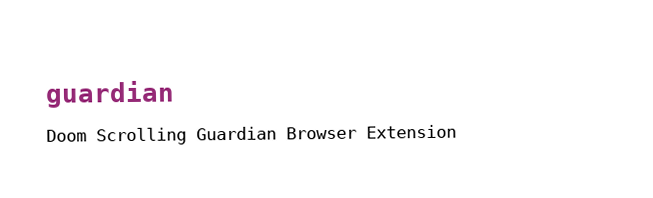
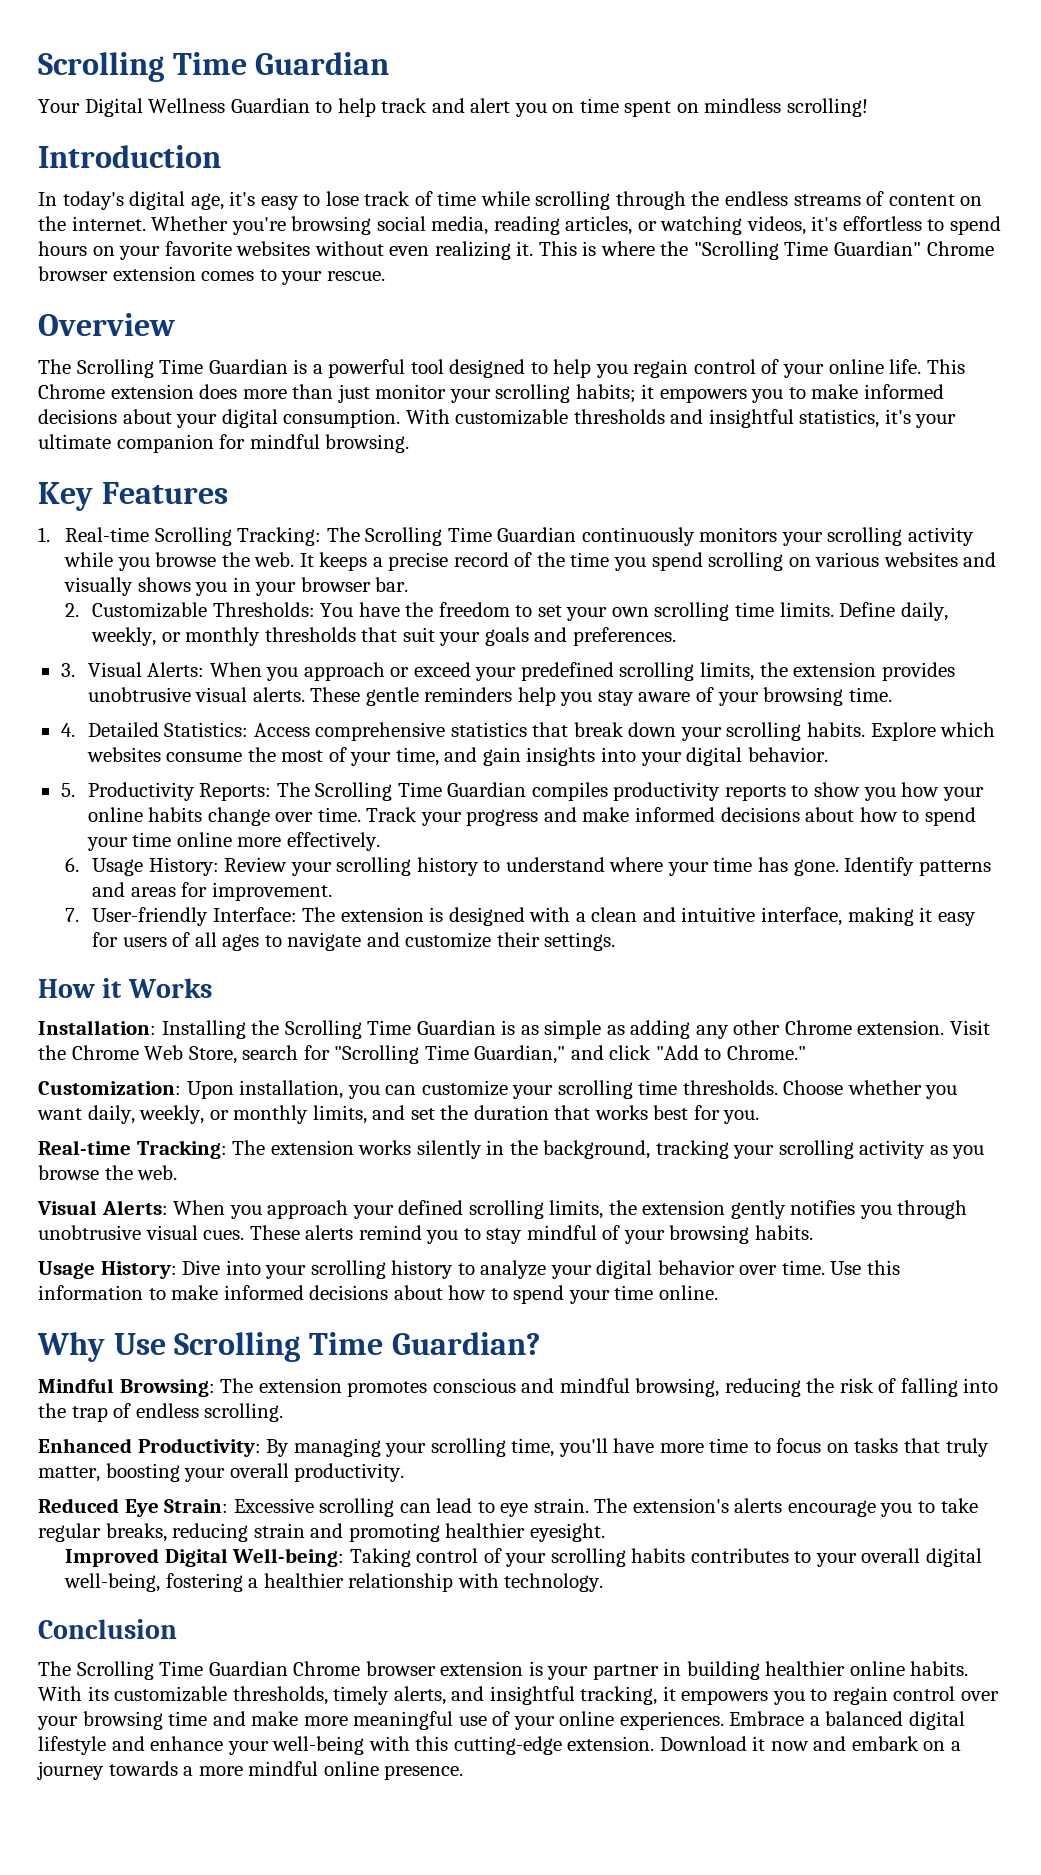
[45,80,175,108] [46,124,457,146] guardian // Doom Scrolling Guardian Browser Extension -> [38,52,390,82] [38,98,869,117] [38,145,221,168] [38,191,983,210] [38,216,1002,235] [38,241,994,260] [38,266,385,285] [38,313,175,336] [38,359,965,378] [38,384,945,403] [38,409,957,428] [38,434,410,453] [38,482,228,511] [38,527,974,546] [64,552,997,571] [64,577,409,596] [65,602,948,621] [91,627,676,646] [60,662,955,681] [87,687,892,706] [60,722,996,741] [86,747,828,766] [60,782,984,801] [87,807,976,826] [86,832,380,851] [65,857,991,876] [92,882,332,901] [65,907,976,926] [92,932,616,951] [38,978,212,998] [38,1020,991,1039] [38,1045,806,1064] [38,1080,958,1099] [37,1105,760,1124] [38,1140,985,1159] [38,1165,178,1180] [37,1200,968,1219] [38,1225,813,1244] [38,1260,901,1279] [38,1285,718,1304] [37,1332,540,1362] [38,1378,999,1397] [38,1403,284,1422] [38,1438,989,1457] [38,1463,405,1482] [38,1498,978,1517] [38,1523,605,1542] [65,1548,983,1567] [64,1573,604,1592] [38,1619,177,1639] [38,1661,969,1680] [38,1686,1000,1705] [37,1711,966,1730] [38,1736,962,1755] [37,1761,464,1780] Scrolling Time Guardian // Your Digital Wellness Guardian to help track and alert you on time spent on mindless scrolling! // Introduction // In today's digital age, it's easy to lose track of time while scrolling through the endless streams of content on the internet. Whether you're browsing social media, reading articles, or watching videos, it's effortless to spend hours on your favorite websites without even realizing it. This is where the "Scrolling Time Guardian" Chrome browser extension comes to your rescue. // Overview // The Scrolling Time Guardian is a powerful tool designed to help you regain control of your online life. This Chrome extension does more than just monitor your scrolling habits; it empowers you to make informed decisions about your digital consumption. With customizable thresholds and insightful statistics, it's your ultimate companion for mindful browsing. // Key Features // 1. Real-time Scrolling Tracking: The Scrolling Time Guardian continuously monitors your scrolling activity while you browse the web. It keeps a precise record of the time you spend scrolling on various websites and visually shows you in your browser bar. // 2. Customizable Thresholds: You have the freedom to set your own scrolling time limits. Define daily, weekly, or monthly thresholds that suit your goals and preferences. // 3. Visual Alerts: When you approach or exceed your predefined scrolling limits, the extension provides unobtrusive visual alerts. These gentle reminders help you stay aware of your browsing time. // 4. Detailed Statistics: Access comprehensive statistics that break down your scrolling habits. Explore which websites consume the most of your time, and gain insights into your digital behavior. // 5. Productivity Reports: The Scrolling Time Guardian compiles productivity reports to show you how your online habits change over time. Track your progress and make informed decisions about how to spend your time online more effectively. // 6. Usage History: Review your scrolling history to understand where your time has gone. Identify patterns and areas for improvement. // 7. User-friendly Interface: The extension is designed with a clean and intuitive interface, making it easy for users of all ages to navigate and customize their settings. // How it Works // Installation: Installing the Scrolling Time Guardian is as simple as adding any other Chrome extension. Visit the Chrome Web Store, search for "Scrolling Time Guardian," and click "Add to Chrome." // Customization: Upon installation, you can customize your scrolling time thresholds. Choose whether you want daily, weekly, or monthly limits, and set the duration that works best for you. // Real-time Tracking: The extension works silently in the background, tracking your scrolling activity as you browse the web. // Visual Alerts: When you approach your defined scrolling limits, the extension gently notifies you through unobtrusive visual cues. These alerts remind you to stay mindful of your browsing habits. // Usage History: Dive into your scrolling history to analyze your digital behavior over time. Use this information to make informed decisions about how to spend your time online. // Why Use Scrolling Time Guardian? // Mindful Browsing: The extension promotes conscious and mindful browsing, reducing the risk of falling into the trap of endless scrolling. // Enhanced Productivity: By managing your scrolling time, you'll have more time to focus on tasks that truly matter, boosting your overall productivity. // Reduced Eye Strain: Excessive scrolling can lead to eye strain. The extension's alerts encourage you to take regular breaks, reducing strain and promoting healthier eyesight. // Improved Digital Well-being: Taking control of your scrolling habits contributes to your overall digital well-being, fostering a healthier relationship with technology. // Conclusion // The Scrolling Time Guardian Chrome browser extension is your partner in building healthier online habits. With its customizable thresholds, timely alerts, and insightful tracking, it empowers you to regain control over your browsing time and make more meaningful use of your online experiences. Embrace a balanced digital lifestyle and enhance your well-being with this cutting-edge extension. Download it now and embark on a journey towards a more mindful online presence.

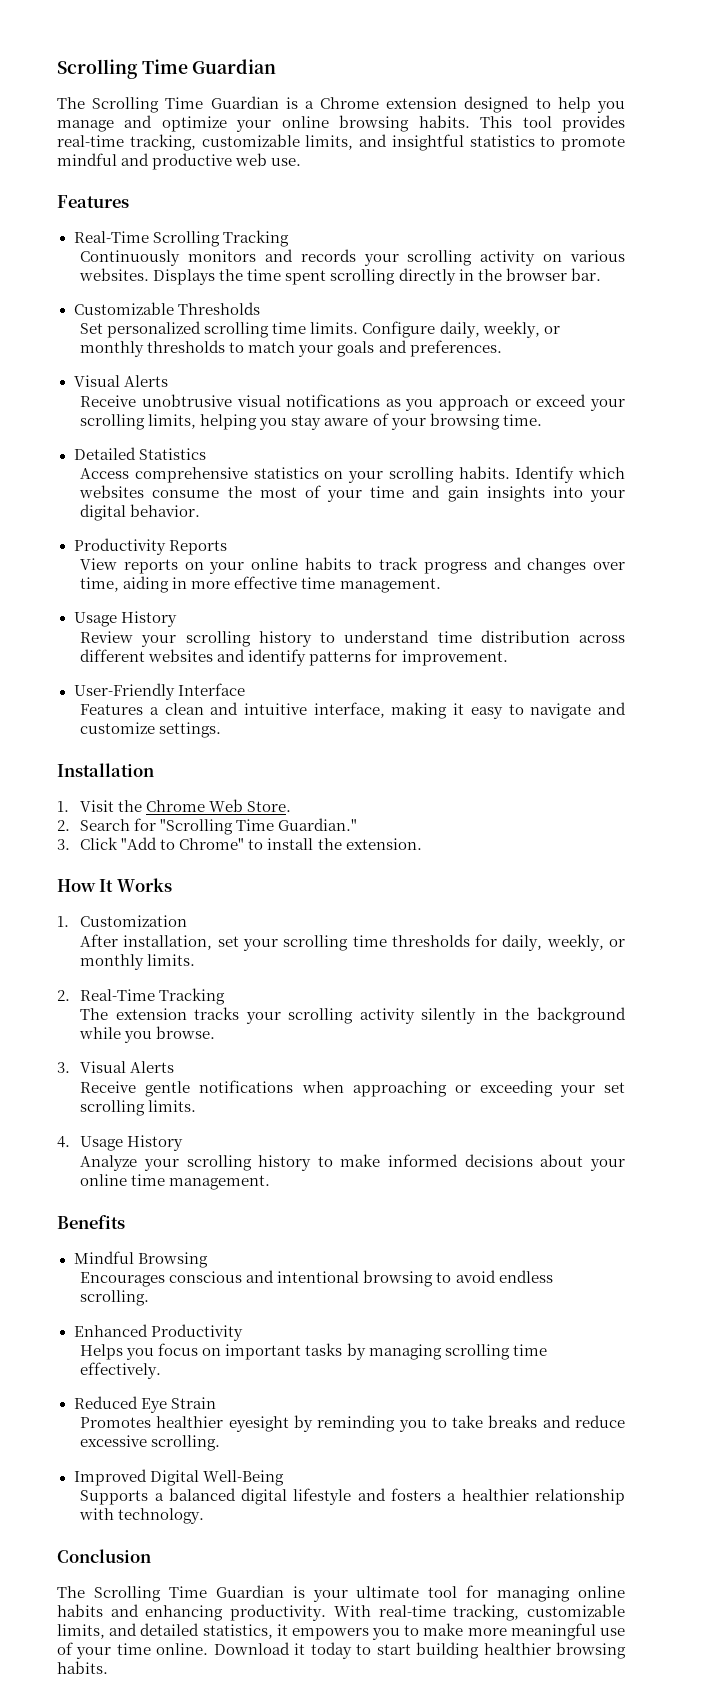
[38,52,390,82] [38,98,869,117] [38,145,221,168] [38,191,983,210] [38,216,1002,235] [38,241,994,260] [38,266,385,285] [38,313,175,336] Scrolling Time Guardian // Your Digital Wellness Guardian to help track and alert you on time spent on mindless scrolling! // Introduction // In today's digital age, it's easy to lose track of time while scrolling through the endless streams of content on the internet. Whether you're browsing social media, reading articles, or watching videos, it's effortless to spend hours on your favorite websites without even realizing it. This is where the "Scrolling Time Guardian" Chrome browser extension comes to your rescue. // Overview -> [57,59,277,79] Scrolling Time Guardian
[328,359,444,378] powerful tool -> [320,97,458,109] Chrome extension
[633,359,965,378] [38,384,945,403] [38,409,957,428] [38,434,410,453] [38,482,228,511] [38,527,974,546] [64,552,997,571] [64,577,409,596] [65,602,649,621] regain control of your online life. This Chrome extension does more than just monitor your scrolling habits; it empowers you to make informed decisions about your digital consumption. With customizable thresholds and insightful statistics, it's your ultimate companion for mindful browsing. // Key Features // 1. Real-time Scrolling Tracking: The Scrolling Time Guardian continuously monitors your scrolling activity while you browse the web. It keeps a precise record of the time you spend scrolling on various websites and visually shows you in your browser bar. // 2. Customizable Thresholds: You have the freedom to set your own -> [57,115,626,132] [57,134,625,151] [57,153,302,170] [57,195,129,208] [73,230,289,247] [80,249,626,266] [79,268,601,285] [73,302,260,315] [80,321,202,338] manage and optimize your online browsing habits. This tool provides real-time tracking, customizable limits, and insightful statistics to promote mindful and productive web use. // Features // Real-Time Scrolling Tracking // Continuously monitors and records your scrolling activity on various websites. Displays the time spent scrolling directly in the browser bar. // Customizable Thresholds // Set personalized
[839,602,896,617] Define -> [362,321,436,338] Configure
[361,627,435,642] that suit -> [229,341,296,353] to match
[60,662,262,677] 3. Visual Alerts: When -> [73,375,168,387] [80,394,401,407] Visual Alerts // Receive unobtrusive visual notifications as
[520,662,955,681] [87,687,556,706] predefined scrolling limits, the extension provides unobtrusive visual alerts. These gentle reminders help -> [80,414,258,430] scrolling limits, helping
[60,722,677,741] 4. Detailed Statistics: Access comprehensive statistics that break down -> [73,447,206,460] [80,467,344,483] Detailed Statistics // Access comprehensive statistics on
[870,722,936,741] Explore -> [515,466,575,483] Identify
[395,747,439,766] time, -> [370,486,405,498] time
[60,782,984,801] [87,807,976,826] [86,832,380,851] [65,857,219,876] 5. Productivity Reports: The Scrolling Time Guardian compiles productivity reports to show you how your online habits change over time. Track your progress and make informed decisions about how to spend your time online more effectively. // 6. Usage History: -> [73,538,227,555] [80,557,626,574] [80,576,441,593] [73,611,177,627] Productivity Reports // View reports on your online habits to track progress and changes over time, aiding in more effective time management. // Usage History //
[609,857,991,876] [92,882,332,901] [65,907,571,926] where your time has gone. Identify patterns and areas for improvement. // 7. User-friendly Interface: The extension is designed with -> [437,630,626,643] [80,649,508,666] [73,683,245,700] [80,704,144,715] time distribution across different websites and identify patterns for improvement. // User-Friendly Interface // Features
[92,932,260,951] for users of all ages -> (503, 713) none
[496,932,540,947] their -> (156, 728) none
[38,978,212,998] [38,1020,991,1039] [38,1045,806,1064] [38,1080,958,1099] [37,1105,760,1124] [38,1140,985,1159] [38,1165,178,1180] [37,1200,968,1219] [38,1225,813,1244] [38,1260,901,1279] [38,1285,718,1304] [37,1332,540,1362] [38,1378,999,1397] [38,1403,284,1422] [38,1438,989,1457] [38,1463,405,1482] [38,1498,978,1517] [38,1523,605,1542] [65,1548,983,1567] [64,1573,243,1592] How it Works // Installation: Installing the Scrolling Time Guardian is as simple as adding any other Chrome extension. Visit the Chrome Web Store, search for "Scrolling Time Guardian," and click "Add to Chrome." // Customization: Upon installation, you can customize your scrolling time thresholds. Choose whether you want daily, weekly, or monthly limits, and set the duration that works best for you. // Real-time Tracking: The extension works silently in the background, tracking your scrolling activity as you browse the web. // Visual Alerts: When you approach your defined scrolling limits, the extension gently notifies you through unobtrusive visual cues. These alerts remind you to stay mindful of your browsing habits. // Usage History: Dive into your scrolling history to analyze your digital behavior over time. Use this information to make informed decisions about how to spend your time online. // Why Use Scrolling Time Guardian? // Mindful Browsing: The extension promotes conscious and mindful browsing, reducing the risk of falling into the trap of endless scrolling. // Enhanced Productivity: By managing your scrolling time, you'll have more time to focus on tasks that truly matter, boosting your overall productivity. // Reduced Eye Strain: Excessive scrolling can lead to eye strain. The extension's alerts encourage you to take regular breaks, reducing strain and promoting healthier eyesight. // Improved Digital Well-being: Taking control of your scrolling habits contributes to your overall digital well-being, fostering -> [57,763,154,777] [57,799,292,812] [57,818,358,835] [57,837,422,850] [57,878,172,892] [57,915,188,927] [80,934,625,951] [80,954,196,970] [57,988,226,1005] [80,1007,626,1024] [79,1026,216,1043] [57,1061,175,1073] [80,1080,626,1097] [80,1100,197,1116] [57,1135,184,1151] [80,1154,626,1171] [80,1174,271,1190] [57,1215,125,1229] [73,1251,208,1268] [80,1270,553,1287] [80,1290,150,1306] [73,1324,243,1341] [80,1343,547,1360] [80,1362,162,1379] [73,1396,216,1413] [80,1415,625,1432] [80,1435,221,1451] [73,1469,284,1486] [80,1488,442,1505] Installation // 1. Visit the Chrome Web Store. // 2. Search for "Scrolling Time Guardian." // 3. Click "Add to Chrome" to install the extension. // How It Works // 1. Customization // After installation, set your scrolling time thresholds for daily, weekly, or monthly limits. // 2. Real-Time Tracking // The extension tracks your scrolling activity silently in the background while you browse. // 3. Visual Alerts // Receive gentle notifications when approaching or exceeding your set scrolling limits. // 4. Usage History // Analyze your scrolling history to make informed decisions about your online time management. // Benefits // Mindful Browsing // Encourages conscious and intentional browsing to avoid endless scrolling. // Enhanced Productivity // Helps you focus on important tasks by managing scrolling time effectively. // Reduced Eye Strain // Promotes healthier eyesight by reminding you to take breaks and reduce excessive scrolling. // Improved Digital Well-Being // Supports a balanced digital lifestyle and fosters
[293,1661,969,1680] [38,1686,1000,1705] [37,1711,246,1730] Chrome browser extension is your partner in building healthier online habits. With its customizable thresholds, timely alerts, and insightful tracking, it empowers you to regain control over your browsing time and -> [292,1585,625,1602] [57,1604,625,1621] [57,1623,420,1640] is your ultimate tool for managing online habits and enhancing productivity. With real-time tracking, customizable limits, and detailed statistics, it empowers you to
[559,1711,966,1730] [38,1736,962,1755] [37,1761,464,1780] online experiences. Embrace a balanced digital lifestyle and enhance your well-being with this cutting-edge extension. Download it now and embark on a journey towards a more mindful online presence. -> [116,1642,626,1659] [57,1661,108,1674] time online. Download it today to start building healthier browsing habits.

